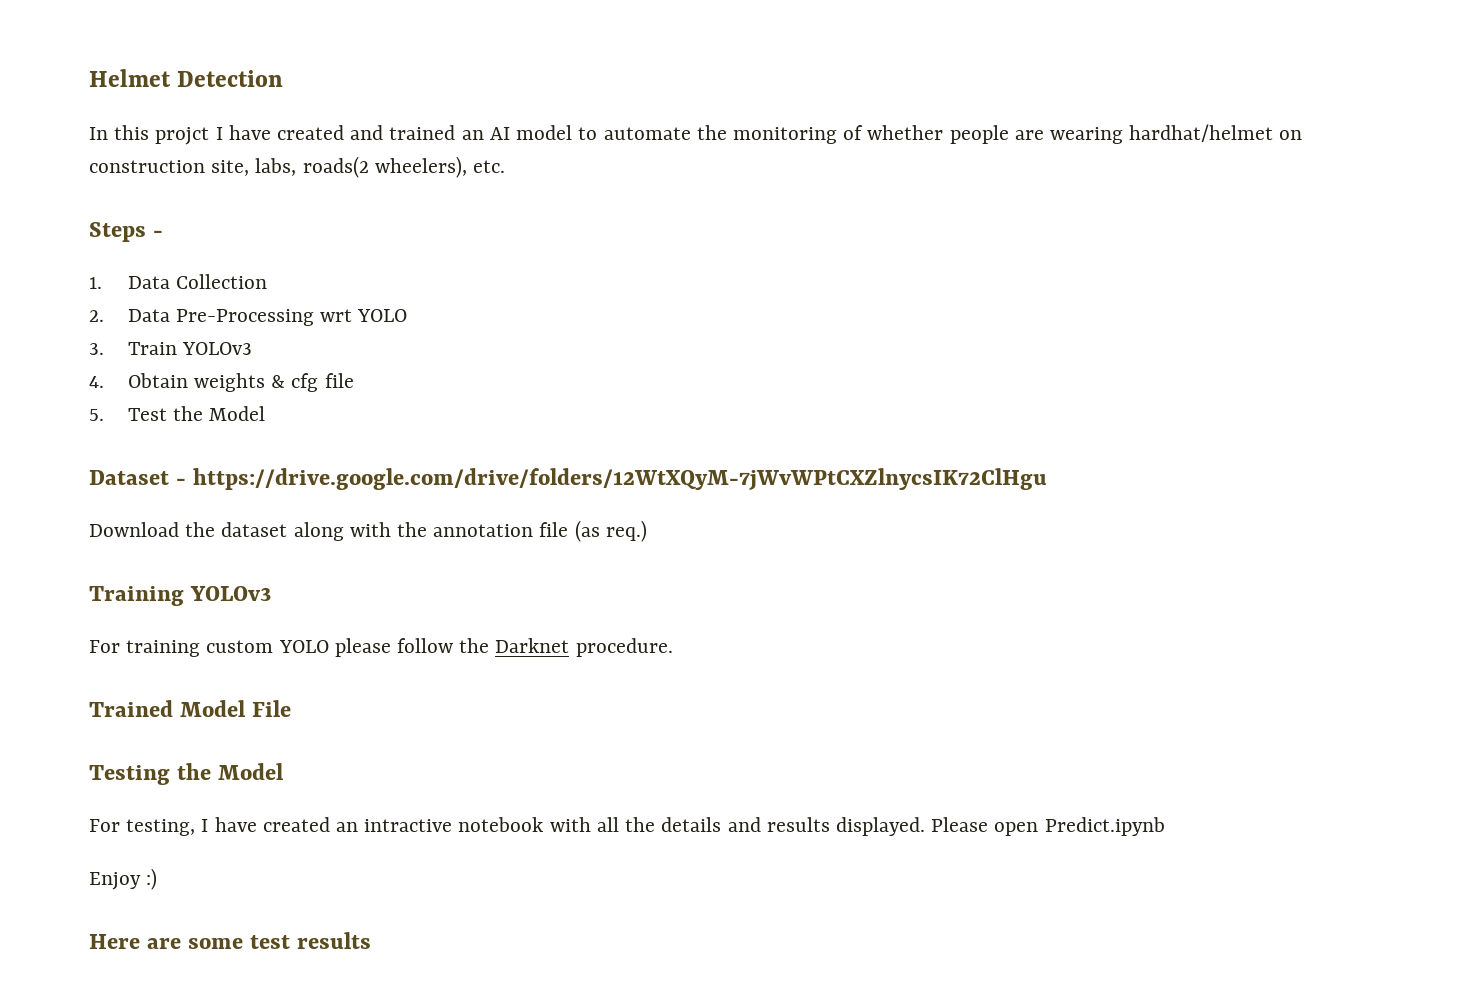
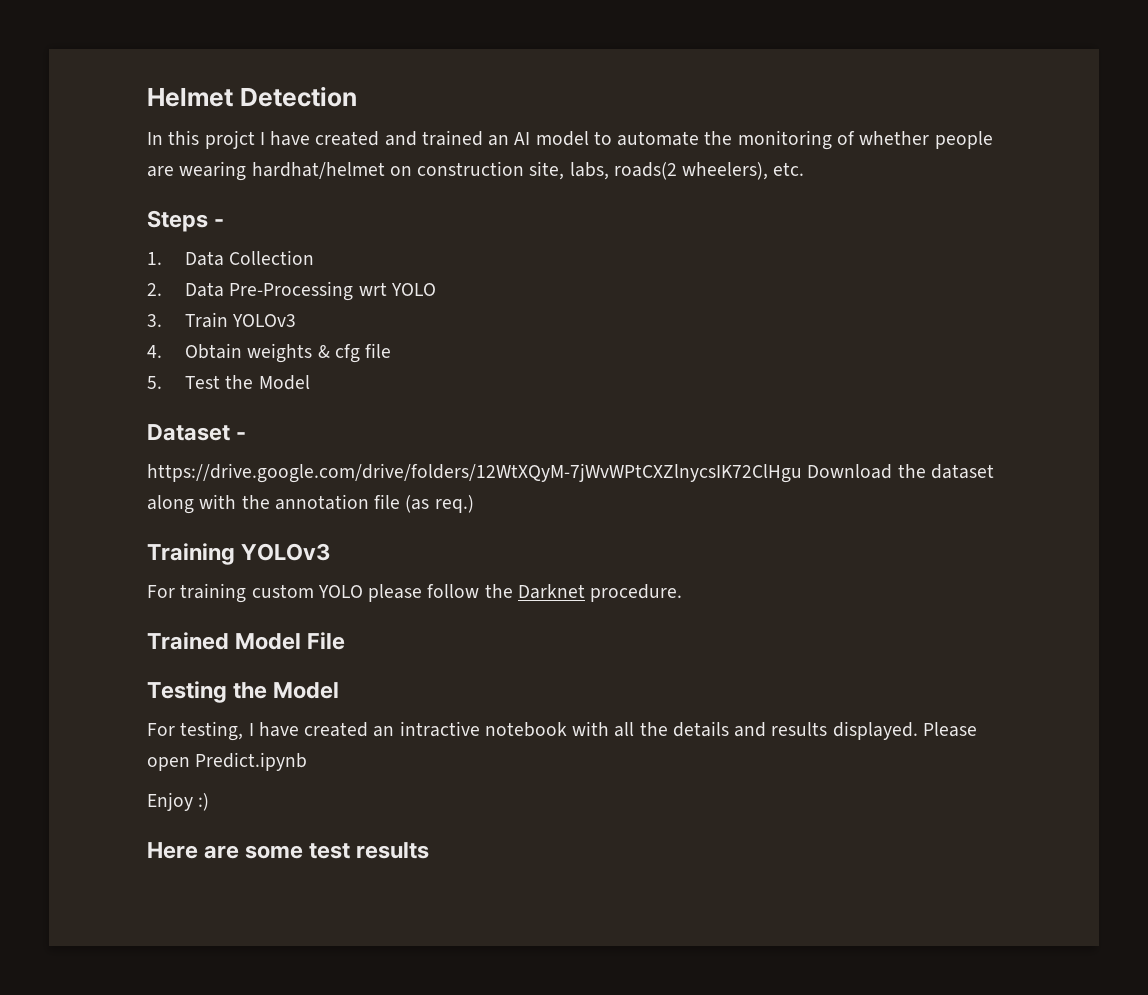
(186, 481) none -> (247, 436) //
(1047, 479) // -> (802, 473) none

